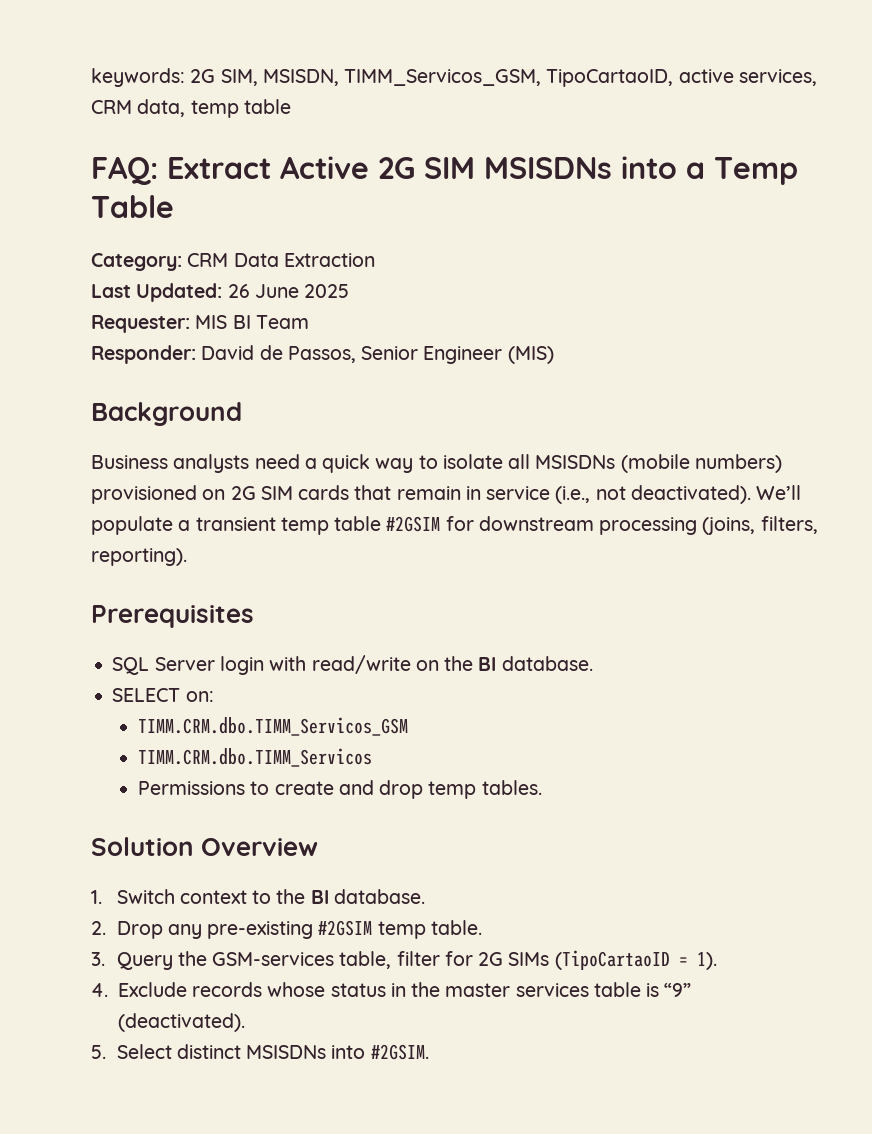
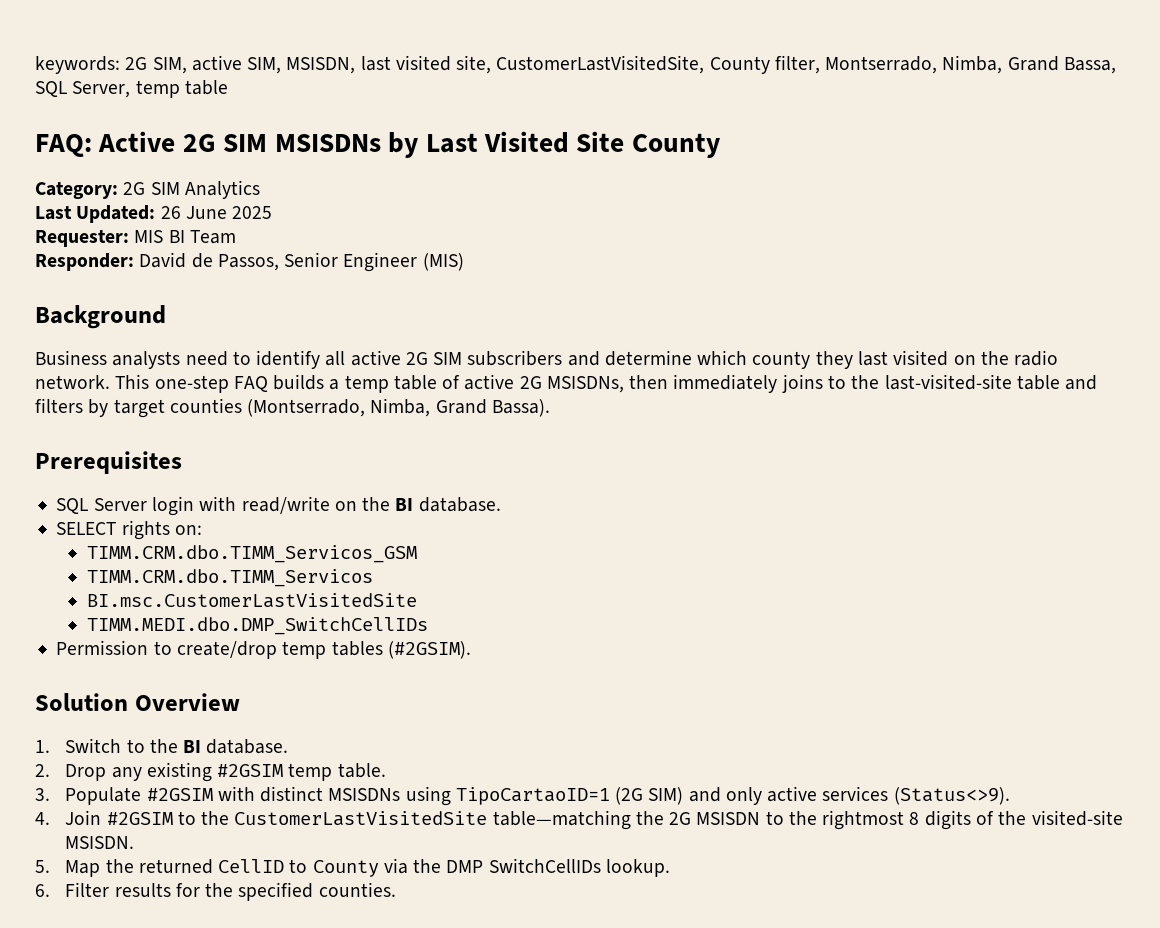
[262,69,817,87] [91,99,186,117] MSISDN, TIMM_Servicos_GSM, TipoCartaoID, active services, CRM data, -> [191,55,1116,74] [35,81,131,98] active SIM, MSISDN, last visited site, CustomerLastVisitedSite, County filter, Montserrado, Nimba, Grand Bassa, SQL Server,
[167,157,271,179] Extract -> (92, 145) none
[621,156,798,185] [91,195,174,218] [91,253,375,271] into a Temp Table // Category: CRM Data Extraction -> [388,131,720,158] [35,180,260,199] by Last Visited Site County // Category: 2G SIM Analytics
[304,454,782,473] [91,485,802,504] [91,516,818,535] [91,548,187,566] a quick way to isolate all MSISDNs (mobile numbers) provisioned on 2G SIM cards that remain in service (i.e., not deactivated). We’ll populate a transient temp table #2GSIM for downstream processing (joins, filters, reporting). -> [232,350,1059,369] [35,374,1098,393] [35,398,550,418] to identify all active 2G SIM subscribers and determine which county they last visited on the radio network. This one-step FAQ builds a temp table of active 2G MSISDNs, then immediately joins to the last-visited-site table and filters by target counties (Montserrado, Nimba, Grand Bassa).
(181, 695) none -> [121,520,170,540] rights
[138,780,542,799] Permissions to create and drop temp tables. -> [86,593,417,608] [86,617,428,635] [56,640,471,659] BI.msc.CustomerLastVisitedSite // TIMM.MEDI.dbo.DMP_SwitchCellIDs // Permission to create/drop temp tables (#2GSIM).
[179,890,247,904] context -> (122, 745) none
[207,921,314,939] pre-existing -> [146,762,212,782] existing
[116,950,717,970] [91,982,692,997] [117,1013,245,1032] [91,1044,429,1060] Query the GSM-services table, filter for 2G SIMs (TipoCartaoID = 1). // 4. Exclude records whose status in the master services table is “9” (deactivated). // 5. Select distinct MSISDNs into #2GSIM. -> [65,786,1010,806] [35,810,1123,830] [65,836,135,849] [35,858,670,877] [35,882,396,901] Populate #2GSIM with distinct MSISDNs using TipoCartaoID=1 (2G SIM) and only active services (Status<>9). // 4. Join #2GSIM to the CustomerLastVisitedSite table—matching the 2G MSISDN to the rightmost 8 digits of the visited‐site MSISDN. // 5. Map the returned CellID to County via the DMP SwitchCellIDs lookup. // 6. Filter results for the specified counties.

